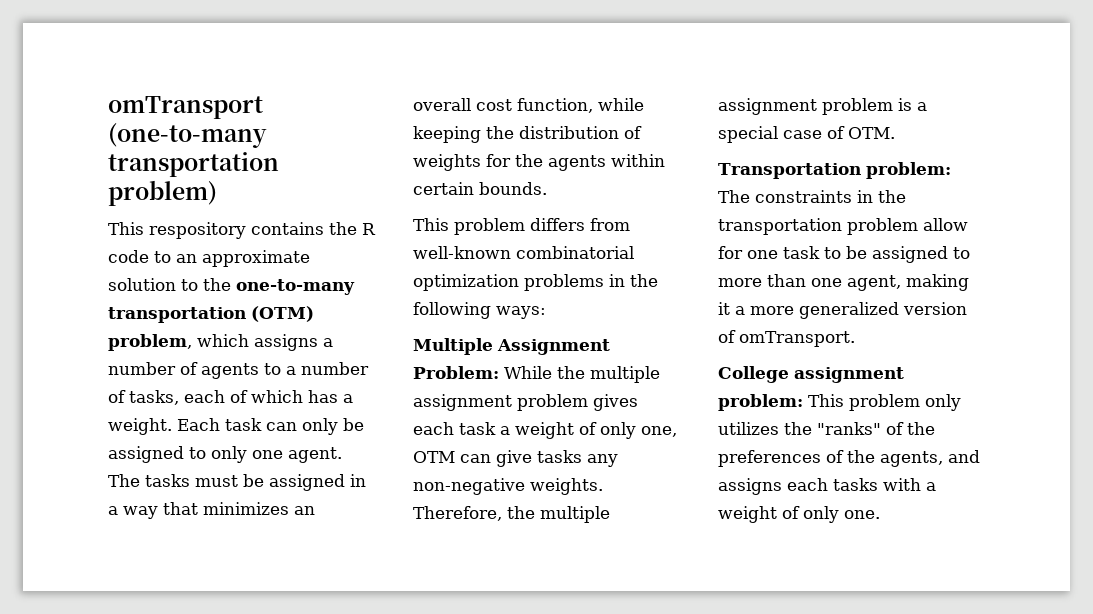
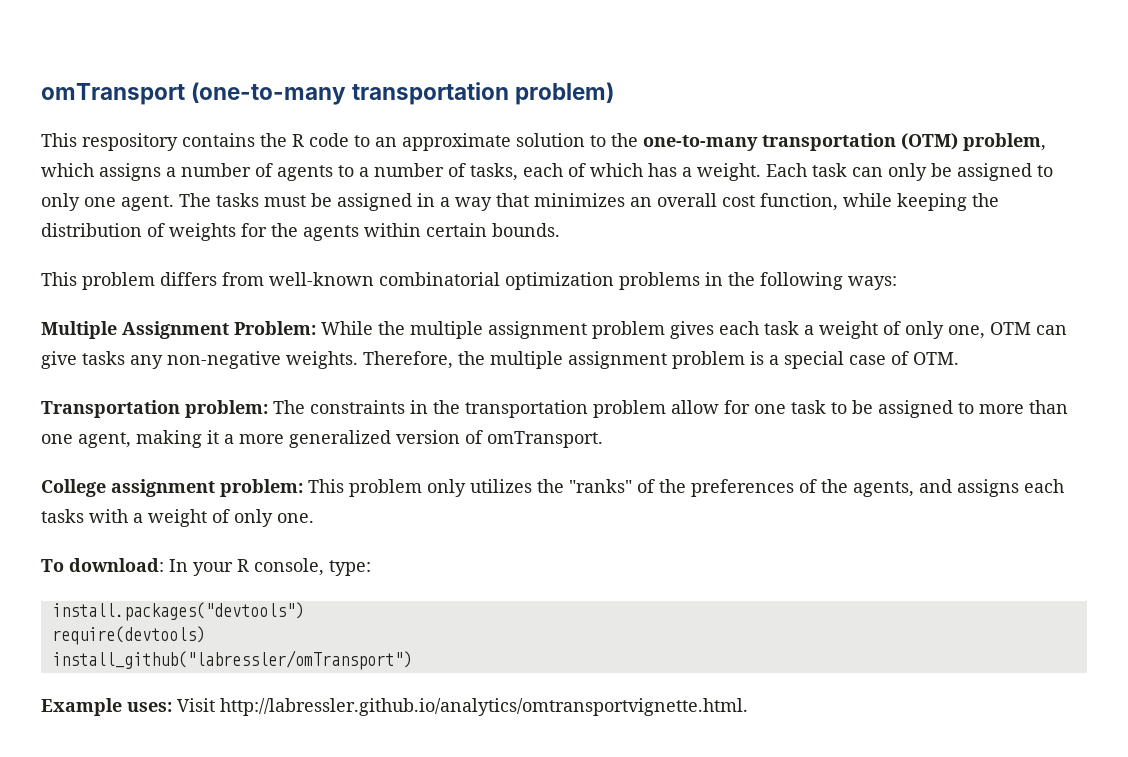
(880, 514) none -> [41,558,371,576] [51,602,304,621] [51,626,205,645] [51,650,412,670] [41,698,748,716] // To download: In your R console, type: // install.packages("devtools") // require(devtools) // install_github("labressler/omTransport") // Example uses: Visit http://labressler.github.io/analytics/omtransportvignette.html.

